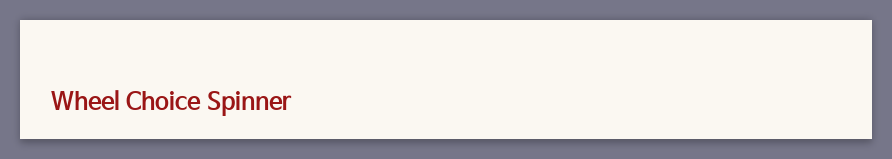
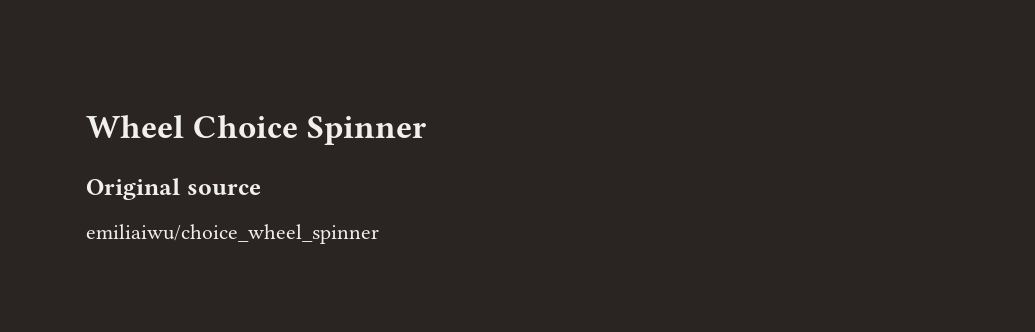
(292, 103) none -> [86,178,261,200] [86,224,379,244] // Original source // emiliaiwu/choice_wheel_spinner

